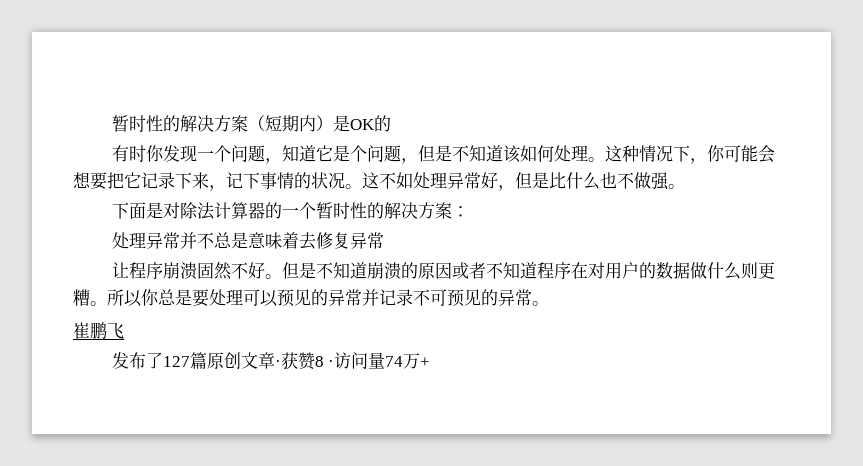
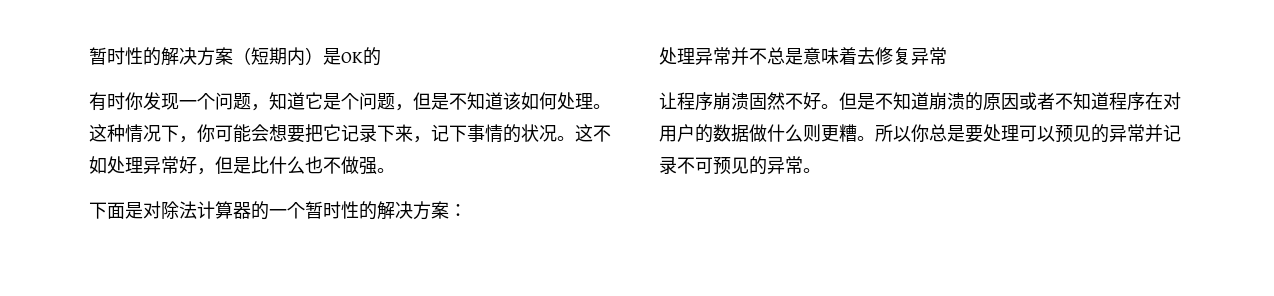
[73,322,124,339] [111,352,431,370] // 崔鹏飞 // 发布了127篇原创文章·获赞8 ·访问量74万+ -> (821, 170) none

